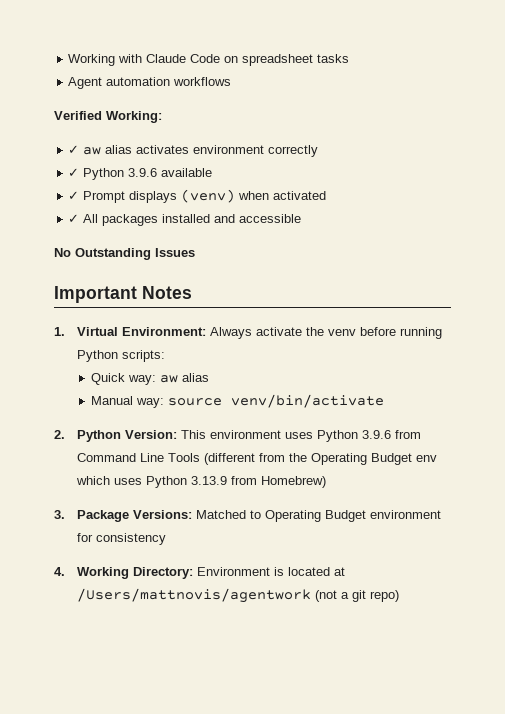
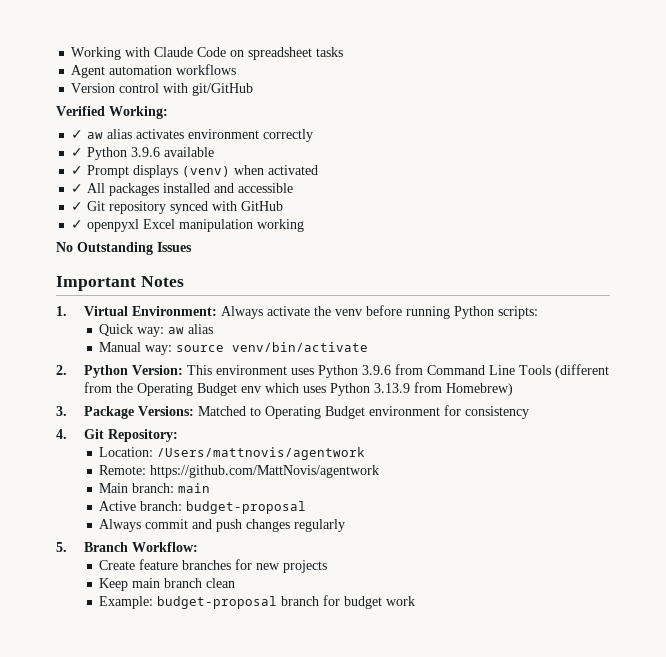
(232, 81) none -> [71,83,254,96] // Version control with git/GitHub
(302, 218) none -> [71,201,284,214] [71,219,305,232] // ✓ Git repository synced with GitHub // ✓ openpyxl Excel manipulation working
[76,567,345,579] [76,588,399,603] Working Directory: Environment is located at /Users/mattnovis/agentwork (not a git repo) -> [83,429,178,442] [99,447,366,460] [99,465,380,478] [99,483,211,493] [99,501,307,514] [99,519,346,532] [56,542,198,552] [99,559,328,573] [99,578,236,591] [99,595,416,609] Git Repository: // Location: /Users/mattnovis/agentwork // Remote: https://github.com/MattNovis/agentwork // Main branch: main // Active branch: budget-proposal // Always commit and push changes regularly // 5. Branch Workflow: // Create feature branches for new projects // Keep main branch clean // Example: budget-proposal branch for budget work

